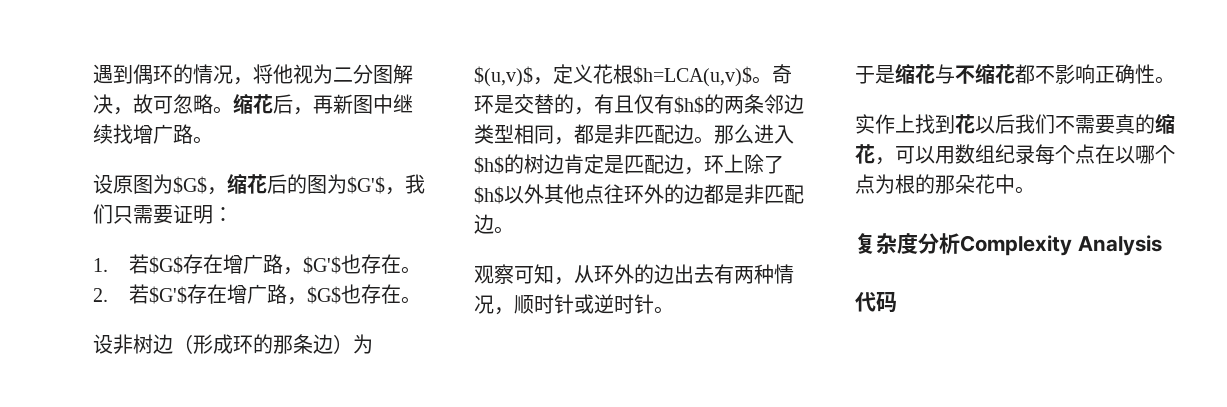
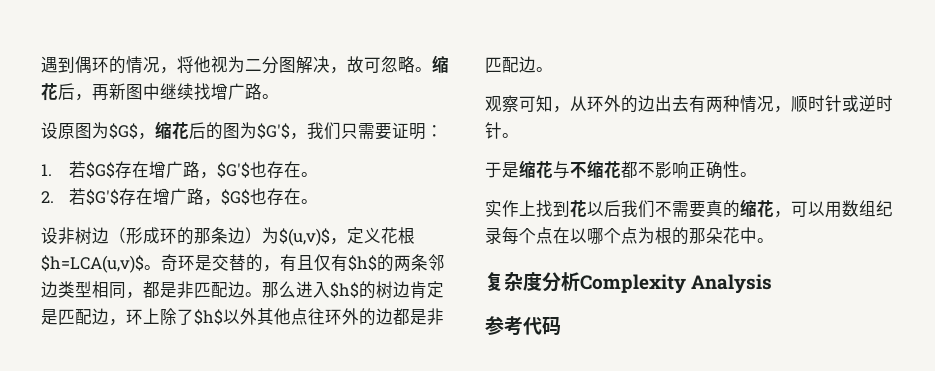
(1162, 245) none -> [485,316,523,336] 参考

